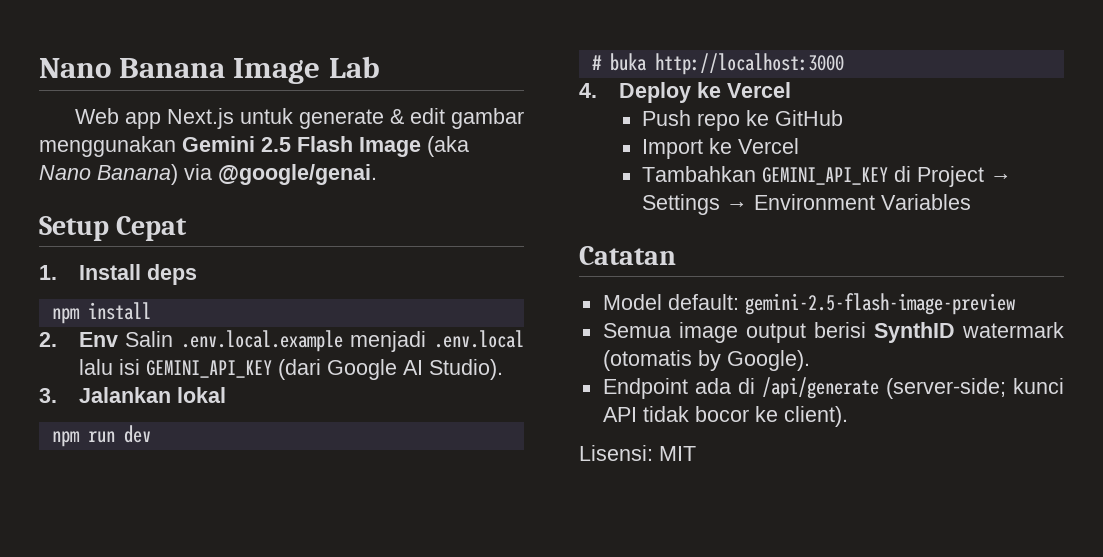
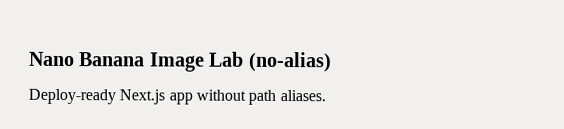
[74,108,524,129] [39,136,469,157] [39,164,377,185] [39,216,188,241] [39,264,197,285] [51,302,151,324] [39,330,524,352] [78,359,503,380] [39,387,226,403] [51,425,151,447] [591,53,844,75] [579,82,791,103] [642,110,844,131] [642,138,800,159] [642,166,1013,187] [642,194,972,215] [579,246,676,265] [602,293,1015,315] [602,322,1064,343] [602,350,810,371] [602,377,1064,399] [602,406,848,427] [579,445,696,461] // Web app Next.js untuk generate & edit gambar menggunakan Gemini 2.5 Flash Image (aka Nano Banana) via @google/genai. // Setup Cepat // 1. Install deps // npm install // 2. Env Salin .env.local.example menjadi .env.local lalu isi GEMINI_API_KEY (dari Google AI Studio). // 3. Jalankan lokal // npm run dev // # buka http://localhost:3000 // 4. Deploy ke Vercel // Push repo ke GitHub // Import ke Vercel // Tambahkan GEMINI_API_KEY di Project → Settings → Environment Variables // Catatan // Model default: gemini-2.5-flash-image-preview // Semua image output berisi SynthID watermark (otomatis by Google). // Endpoint ada di /api/generate (server-side; kunci API tidak bocor ke client). // Lisensi: MIT -> [247,51,332,73] [28,88,326,105] (no-alias) // Deploy-ready Next.js app without path aliases.

